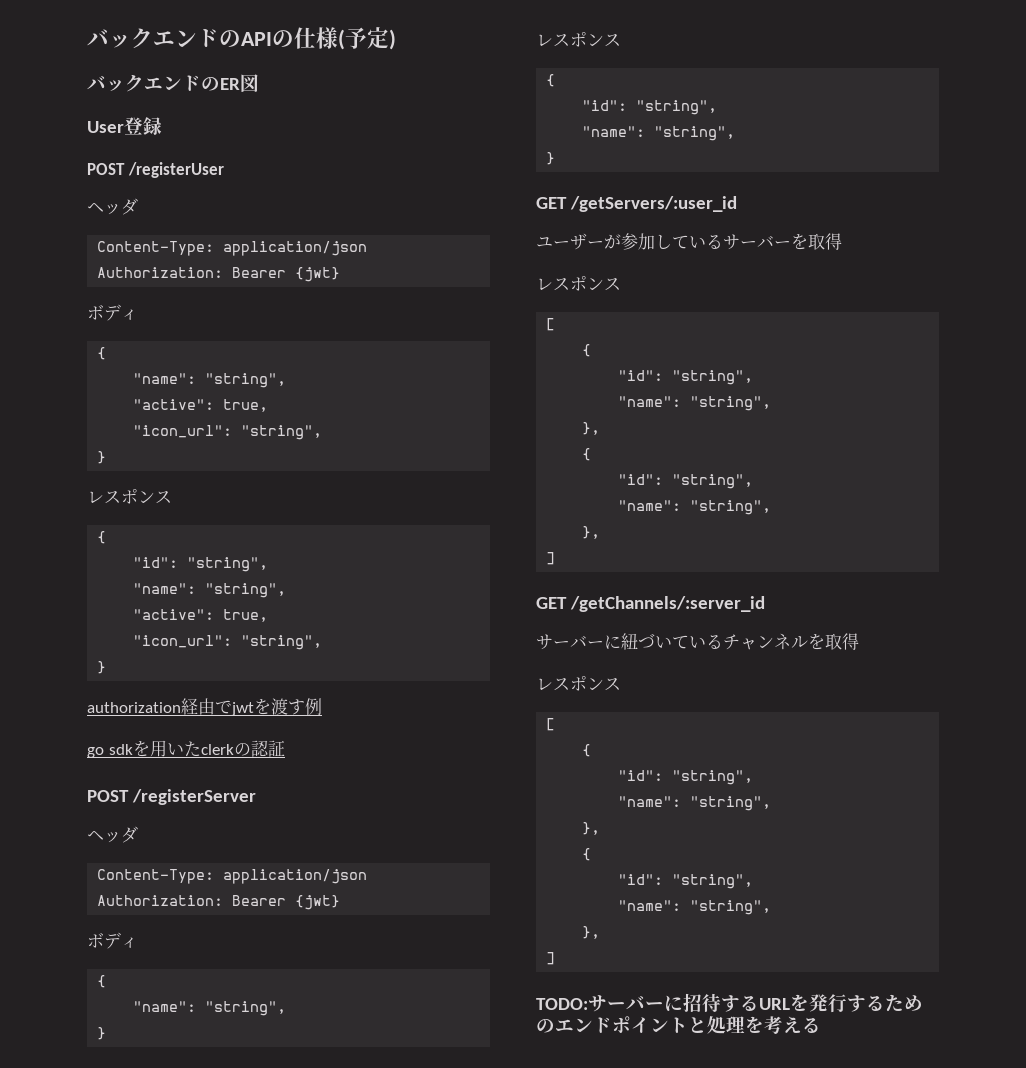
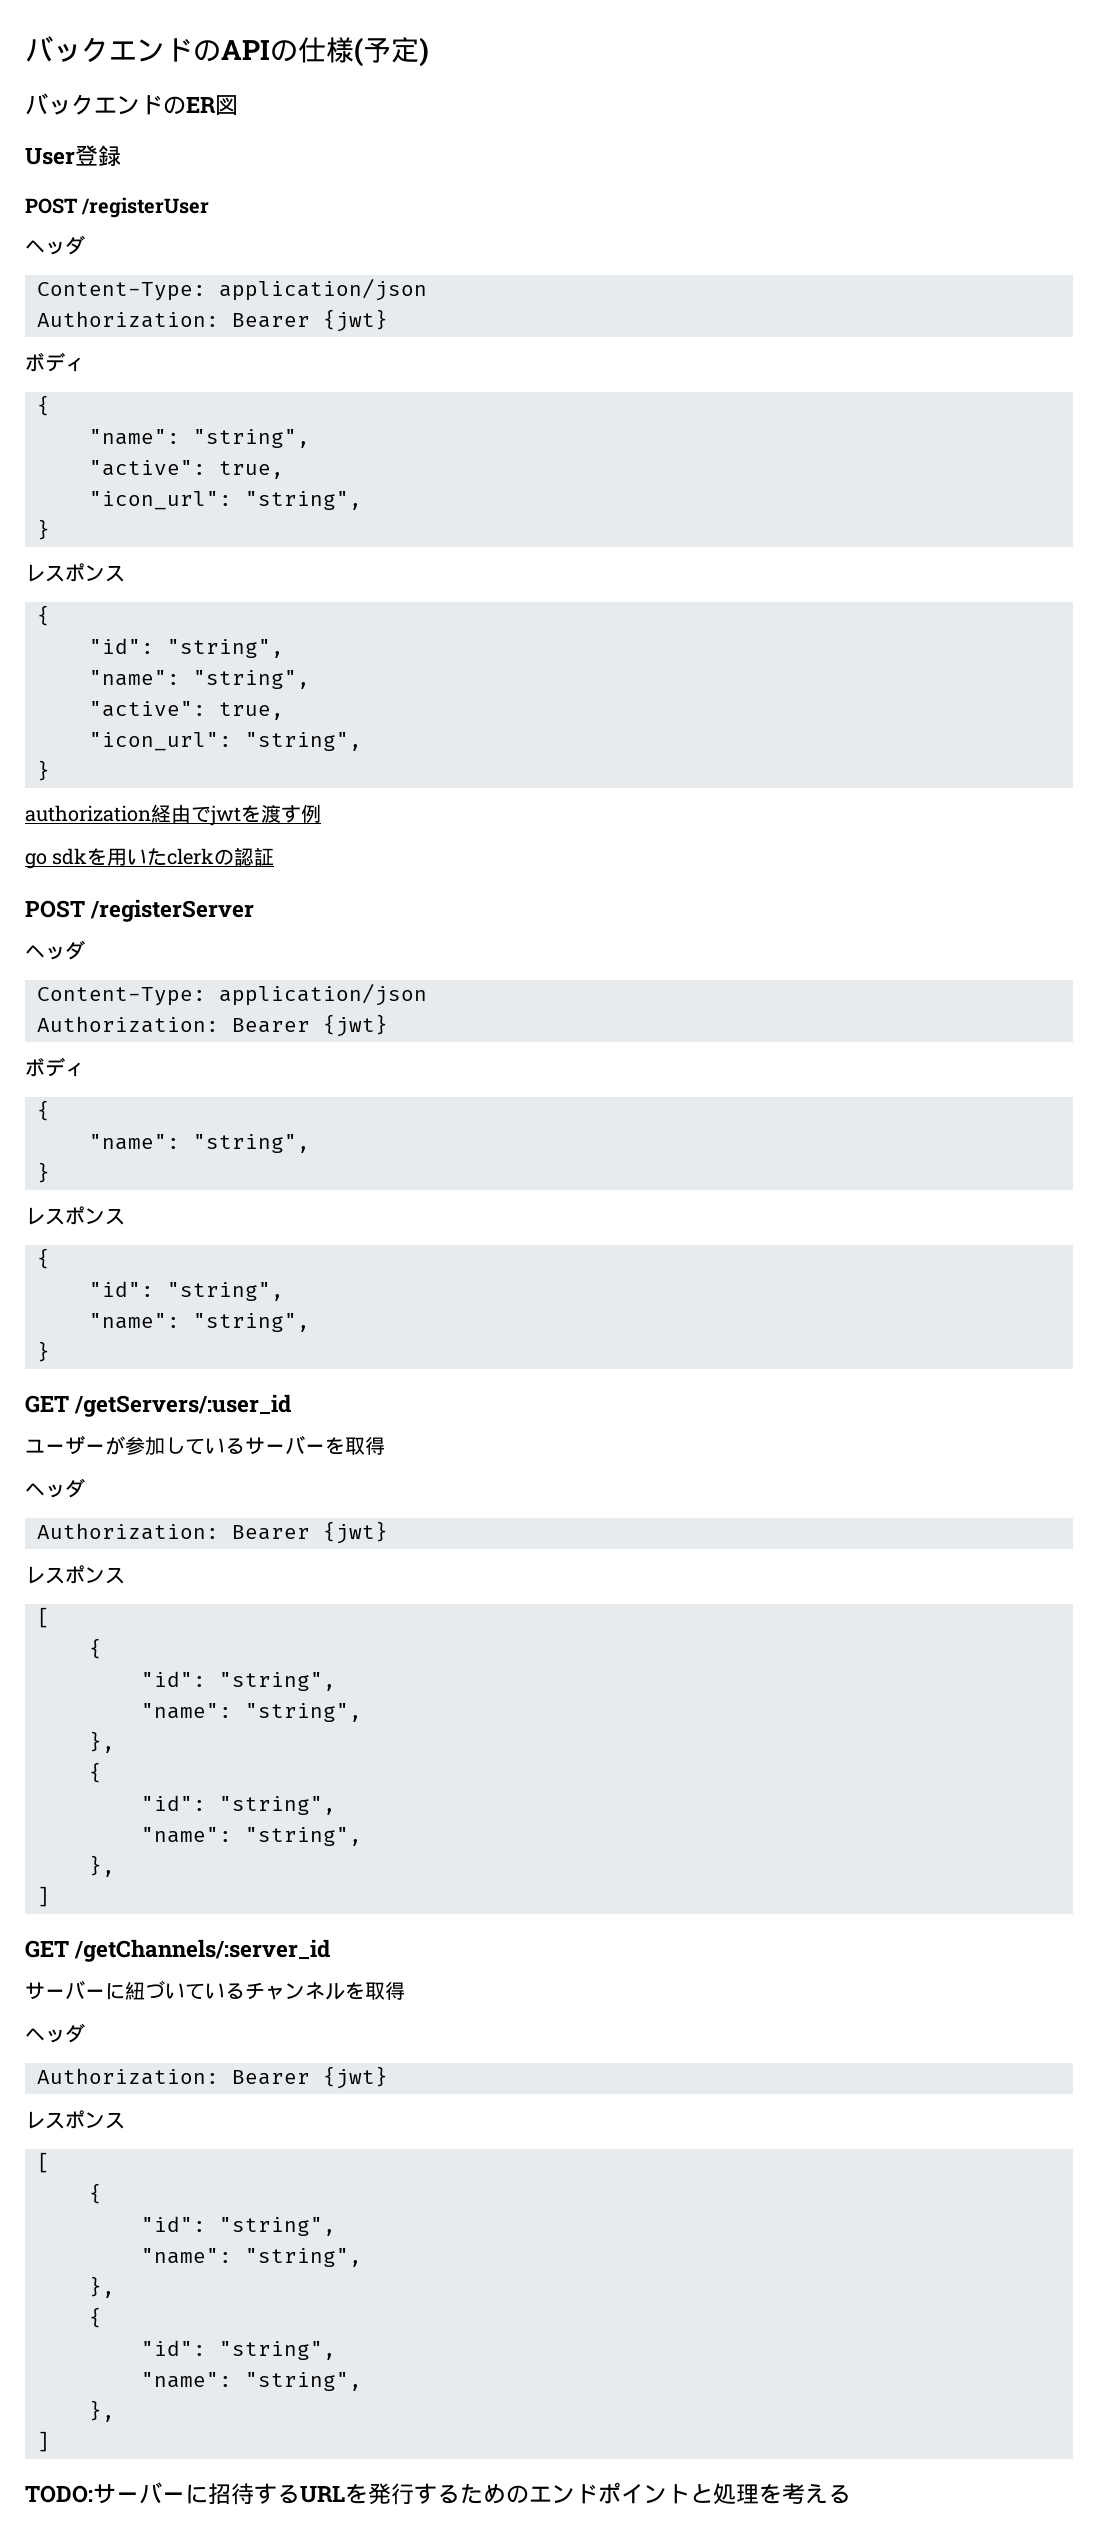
(842, 241) none -> [25,1478,85,1498] [37,1521,388,1544] // ヘッダ // Authorization: Bearer {jwt}
(859, 641) none -> [25,2023,85,2043] [37,2066,388,2089] // ヘッダ // Authorization: Bearer {jwt}

